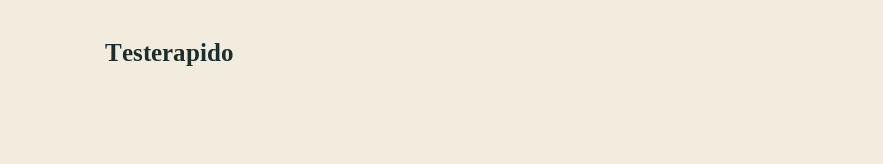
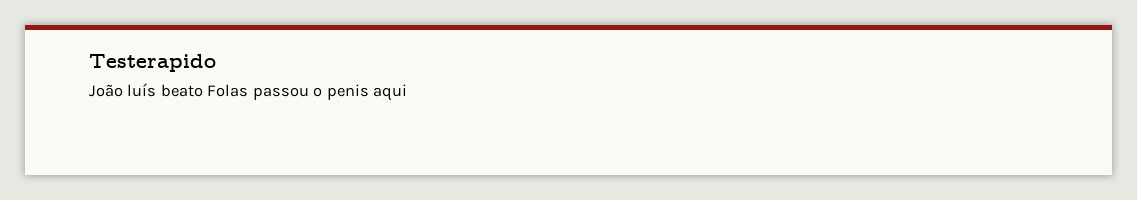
(234, 54) none -> [89,83,408,101] // João luís beato Folas passou o penis aqui

